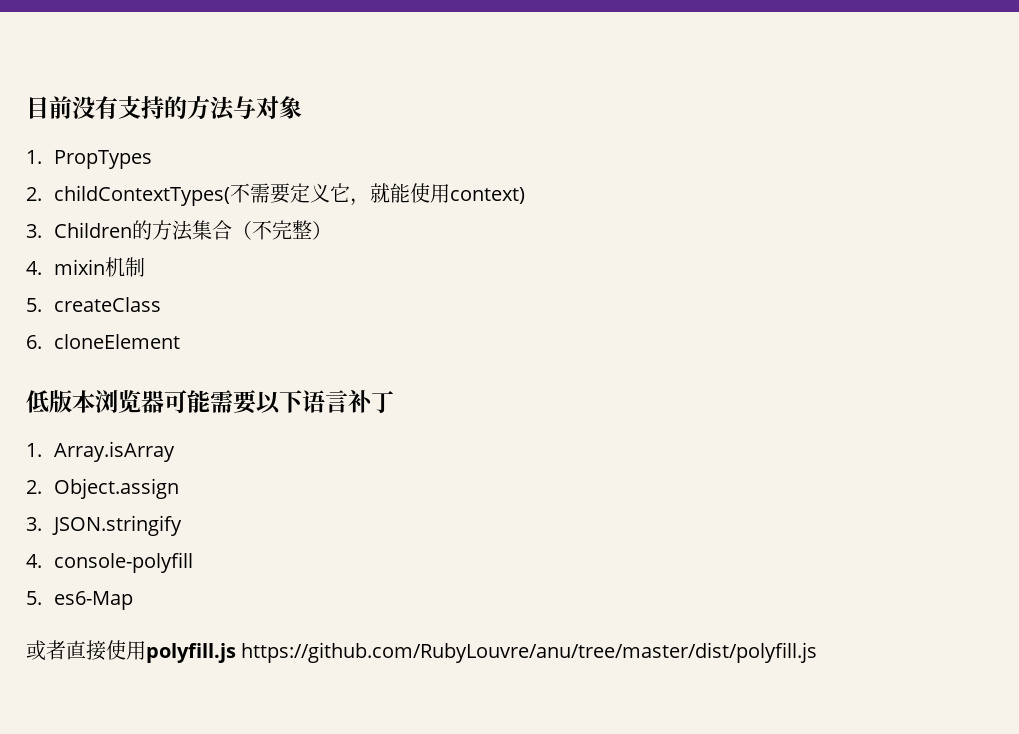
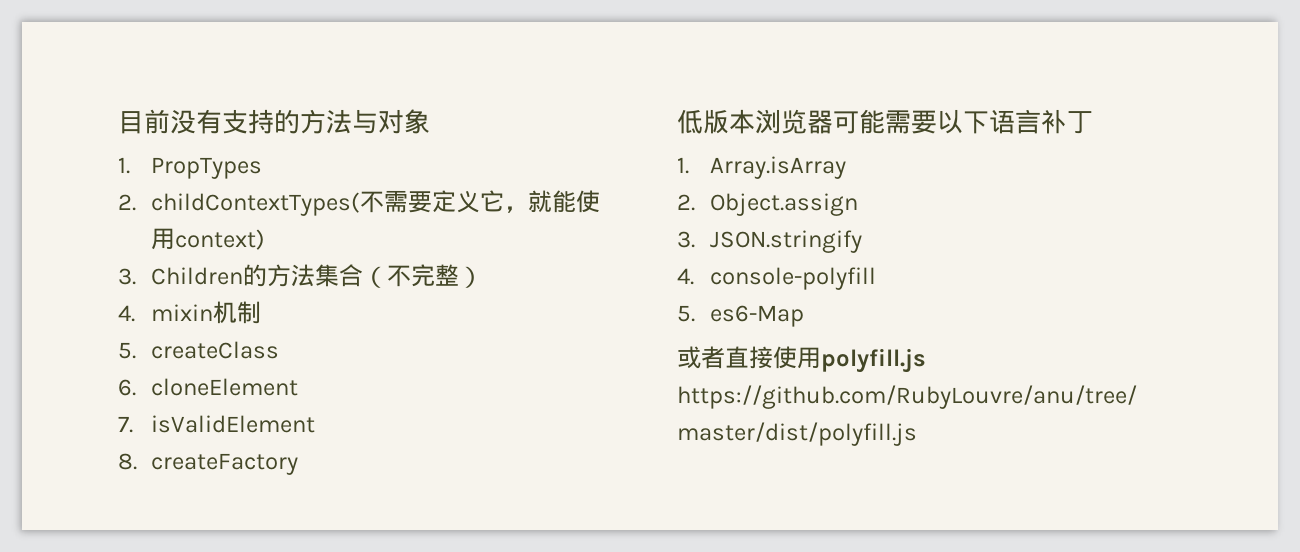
(181, 341) none -> [118,415,315,433] [118,453,298,475] // 7. isValidElement // 8. createFactory

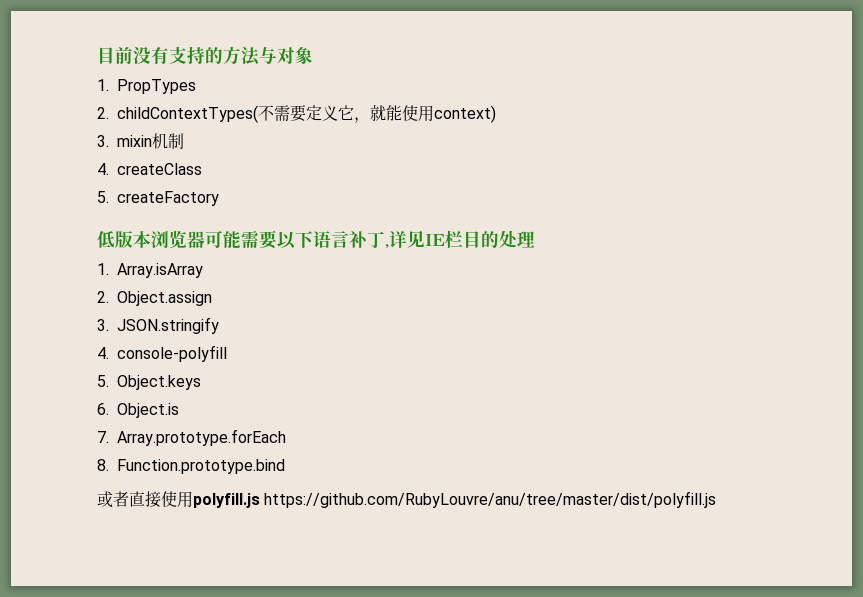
[150,264,483,288] [118,305,135,322] Children的方法集合（不完整） // 4. -> (109, 141) none
[118,342,136,359] 5. -> [97,163,109,175] 4.
[118,378,298,396] [118,415,315,433] [118,453,137,470] 6. cloneElement // 7. isValidElement // 8. -> [97,191,109,203] 5.
(1093, 122) none -> [385,230,535,249] ,详见IE栏目的处理
[709,305,804,327] es6-Map -> [117,375,201,390] [97,403,179,418] [97,429,286,446] [97,459,285,474] Object.keys // 6. Object.is // 7. Array.prototype.forEach // 8. Function.prototype.bind

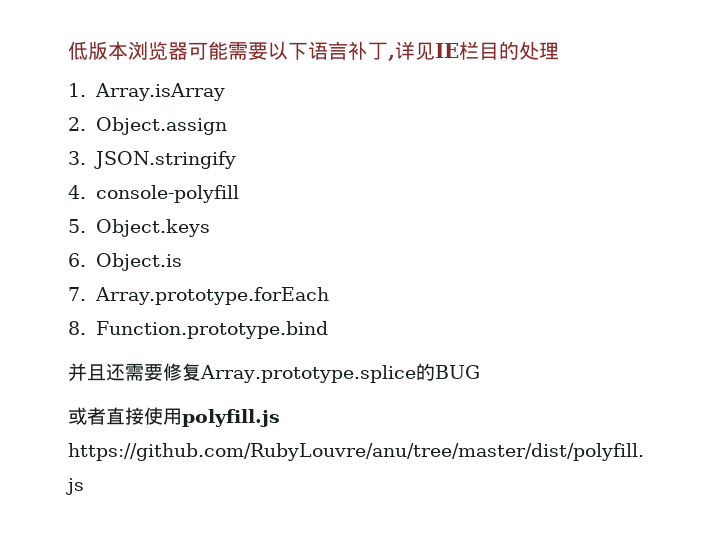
[97,46,313,66] [97,79,196,94] [97,105,496,123] [97,133,184,149] [97,163,202,175] [97,191,219,206] 目前没有支持的方法与对象 // 1. PropTypes // 2. childContextTypes(不需要定义它，就能使用context) // 3. mixin机制 // 4. createClass // 5. createFactory // -> (68, 50) none
(285, 466) none -> [68,363,480,383] // 并且还需要修复Array.prototype.splice的BUG

